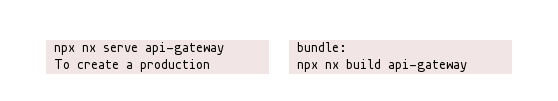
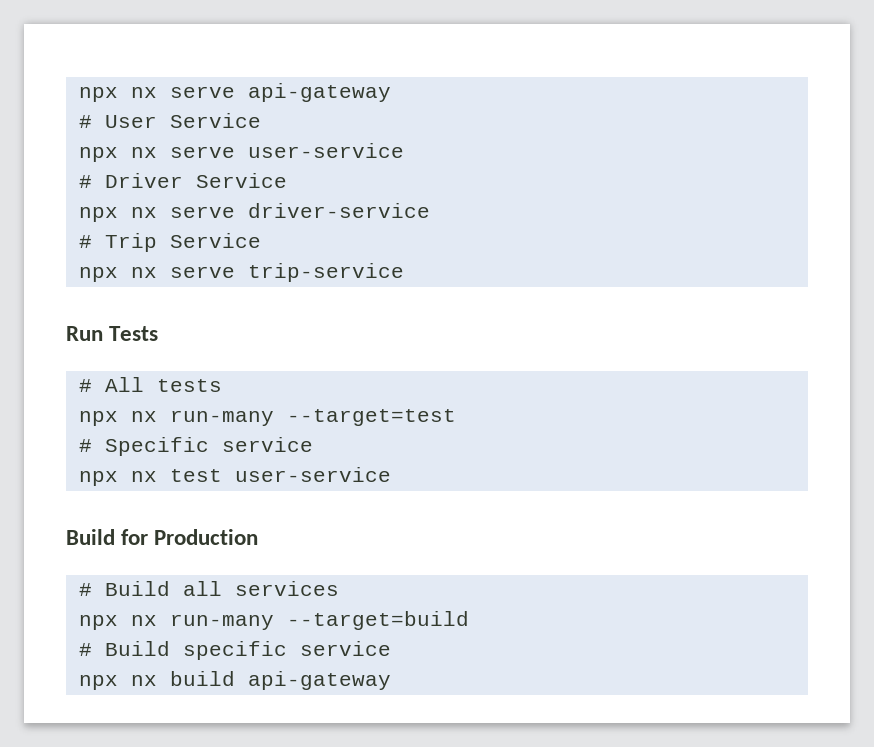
[53,59,210,72] [296,42,347,52] To create a production bundle: -> [78,113,261,128] [78,143,404,162] [78,173,287,188] [78,203,430,222] [78,233,261,252] [78,263,404,282] [66,326,159,341] [78,377,222,392] [78,409,456,426] [78,437,313,456] [78,467,391,486] [66,529,259,545] [78,581,339,596] [78,611,469,630] [78,641,391,660] # User Service // npx nx serve user-service // # Driver Service // npx nx serve driver-service // # Trip Service // npx nx serve trip-service // Run Tests // # All tests // npx nx run-many --target=test // # Specific service // npx nx test user-service // Build for Production // # Build all services // npx nx run-many --target=build // # Build specific service

